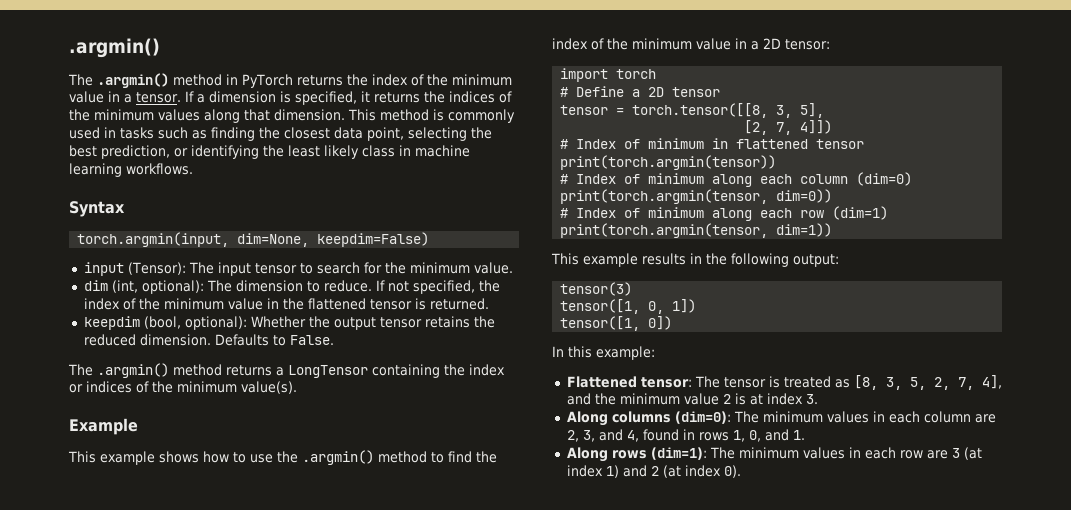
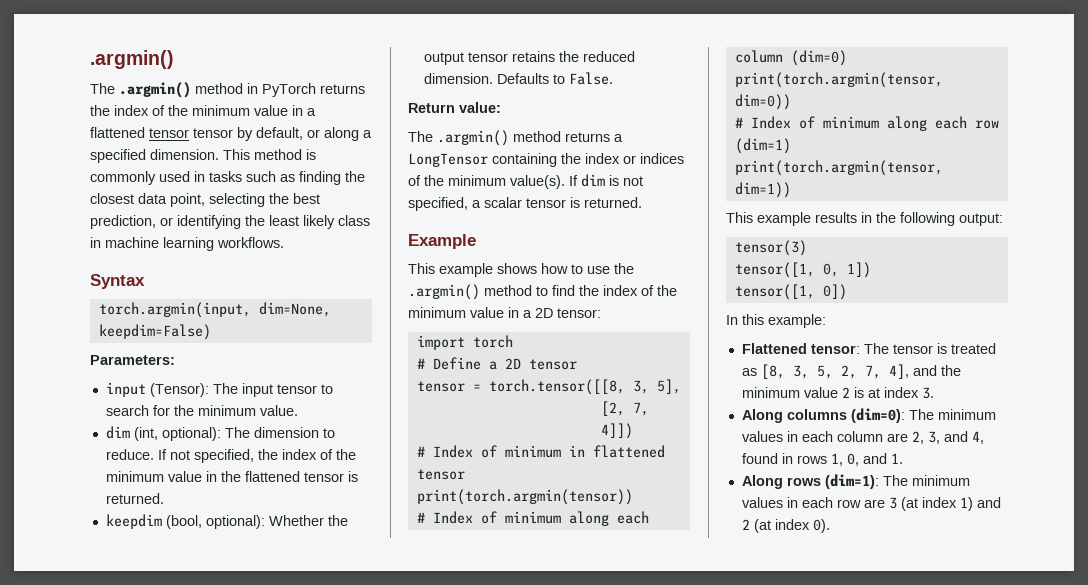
[136,91,512,105] [69,109,270,123] tensor. If a dimension is specified, it returns the indices of the minimum values along that -> [90,127,372,141] [90,149,146,163] flattened tensor tensor by default, or along a specified
(430, 239) none -> [90,355,175,365] // Parameters:
(334, 340) none -> [408,102,501,113] // Return value:
(297, 387) none -> [569,174,643,187] [408,197,642,211] If dim is not specified, a scalar tensor is returned.

